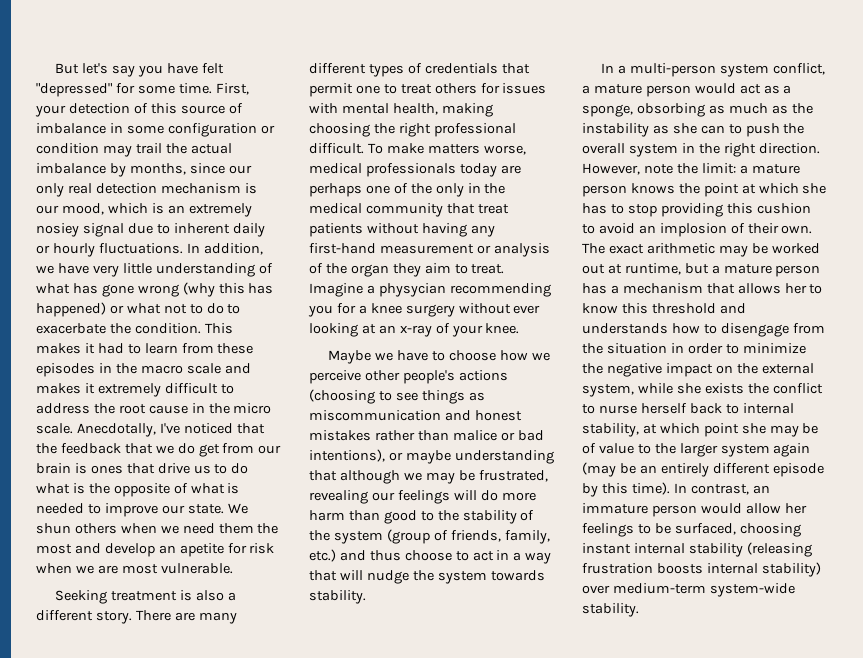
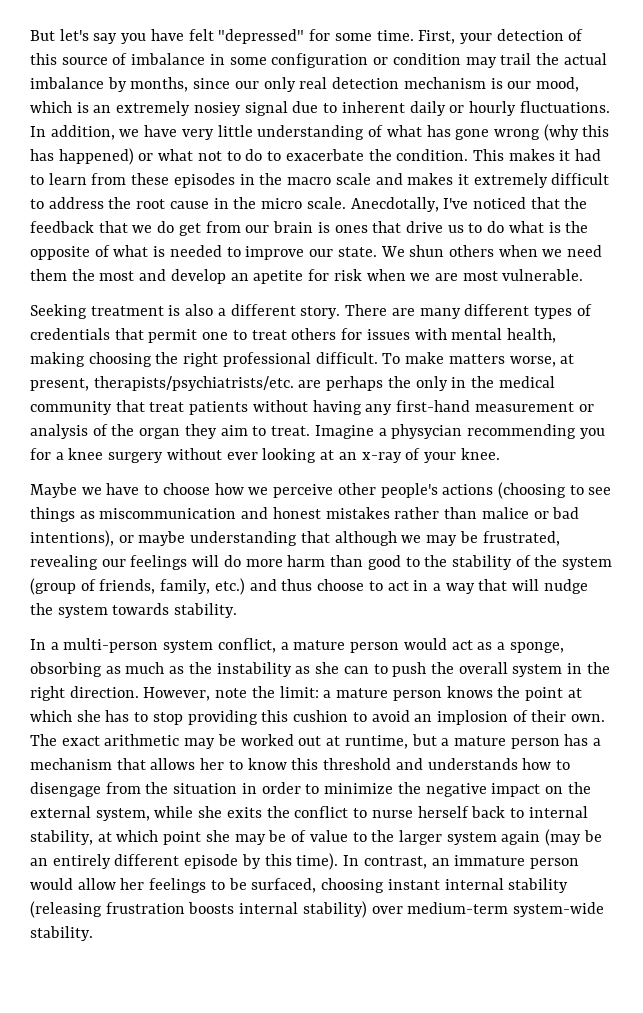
[309,163,521,177] [309,183,408,197] medical professionals today are perhaps one of -> [560,354,575,364] [30,376,384,391] at present, therapists/psychiatrists/etc. are perhaps
[704,383,744,394] exists -> [226,807,262,818] exits

